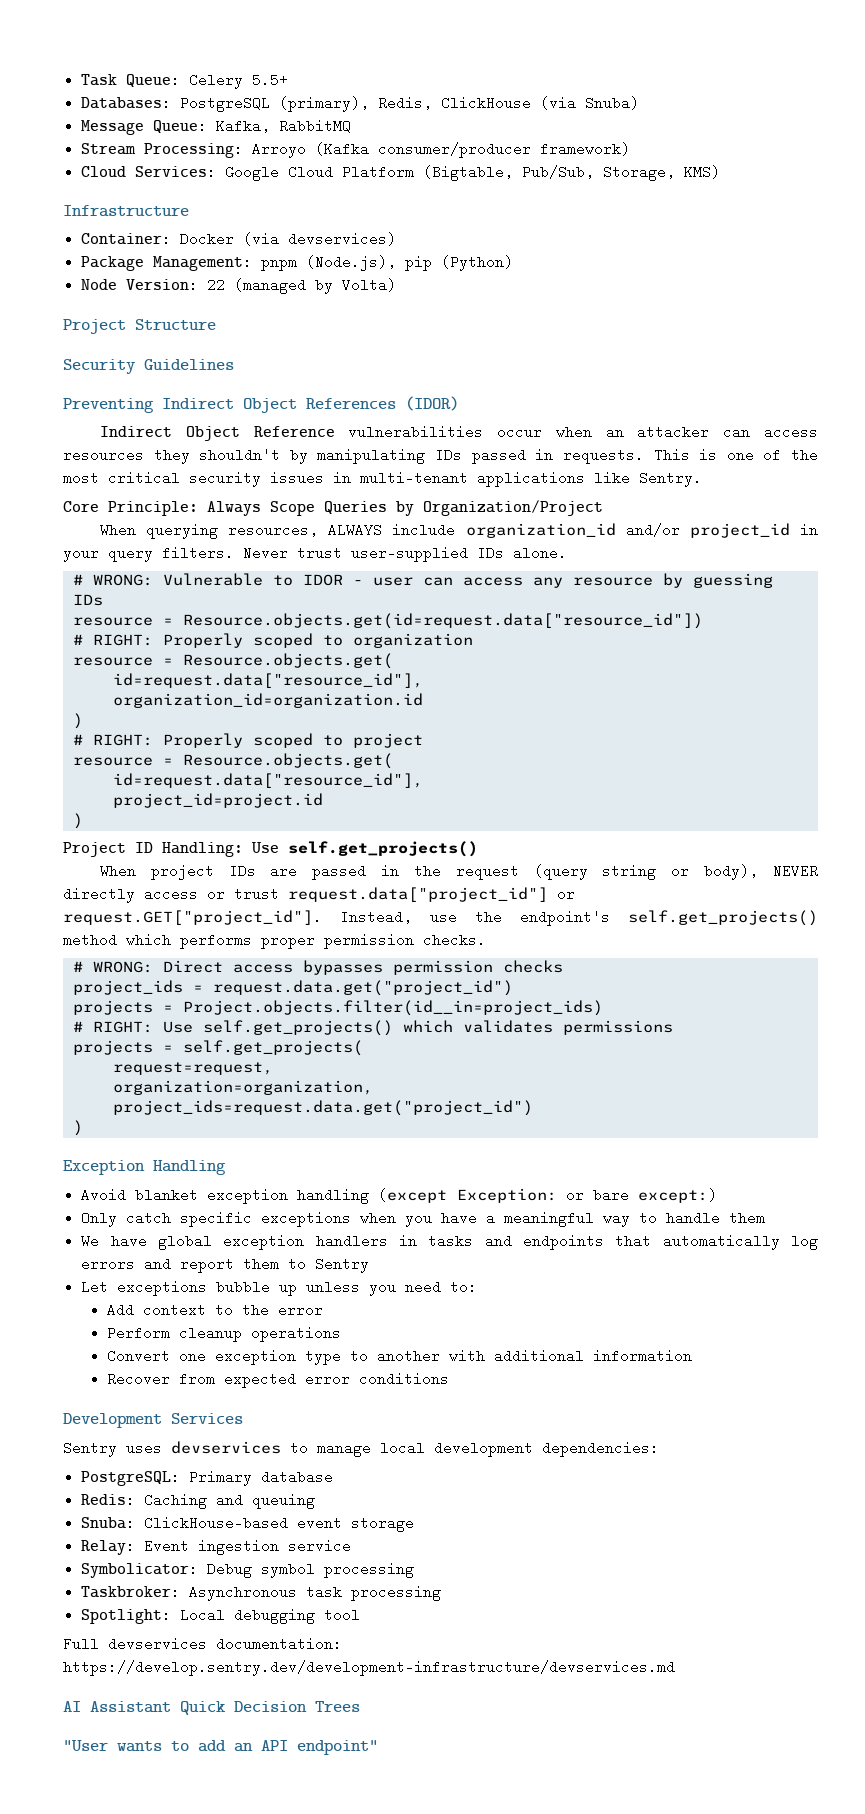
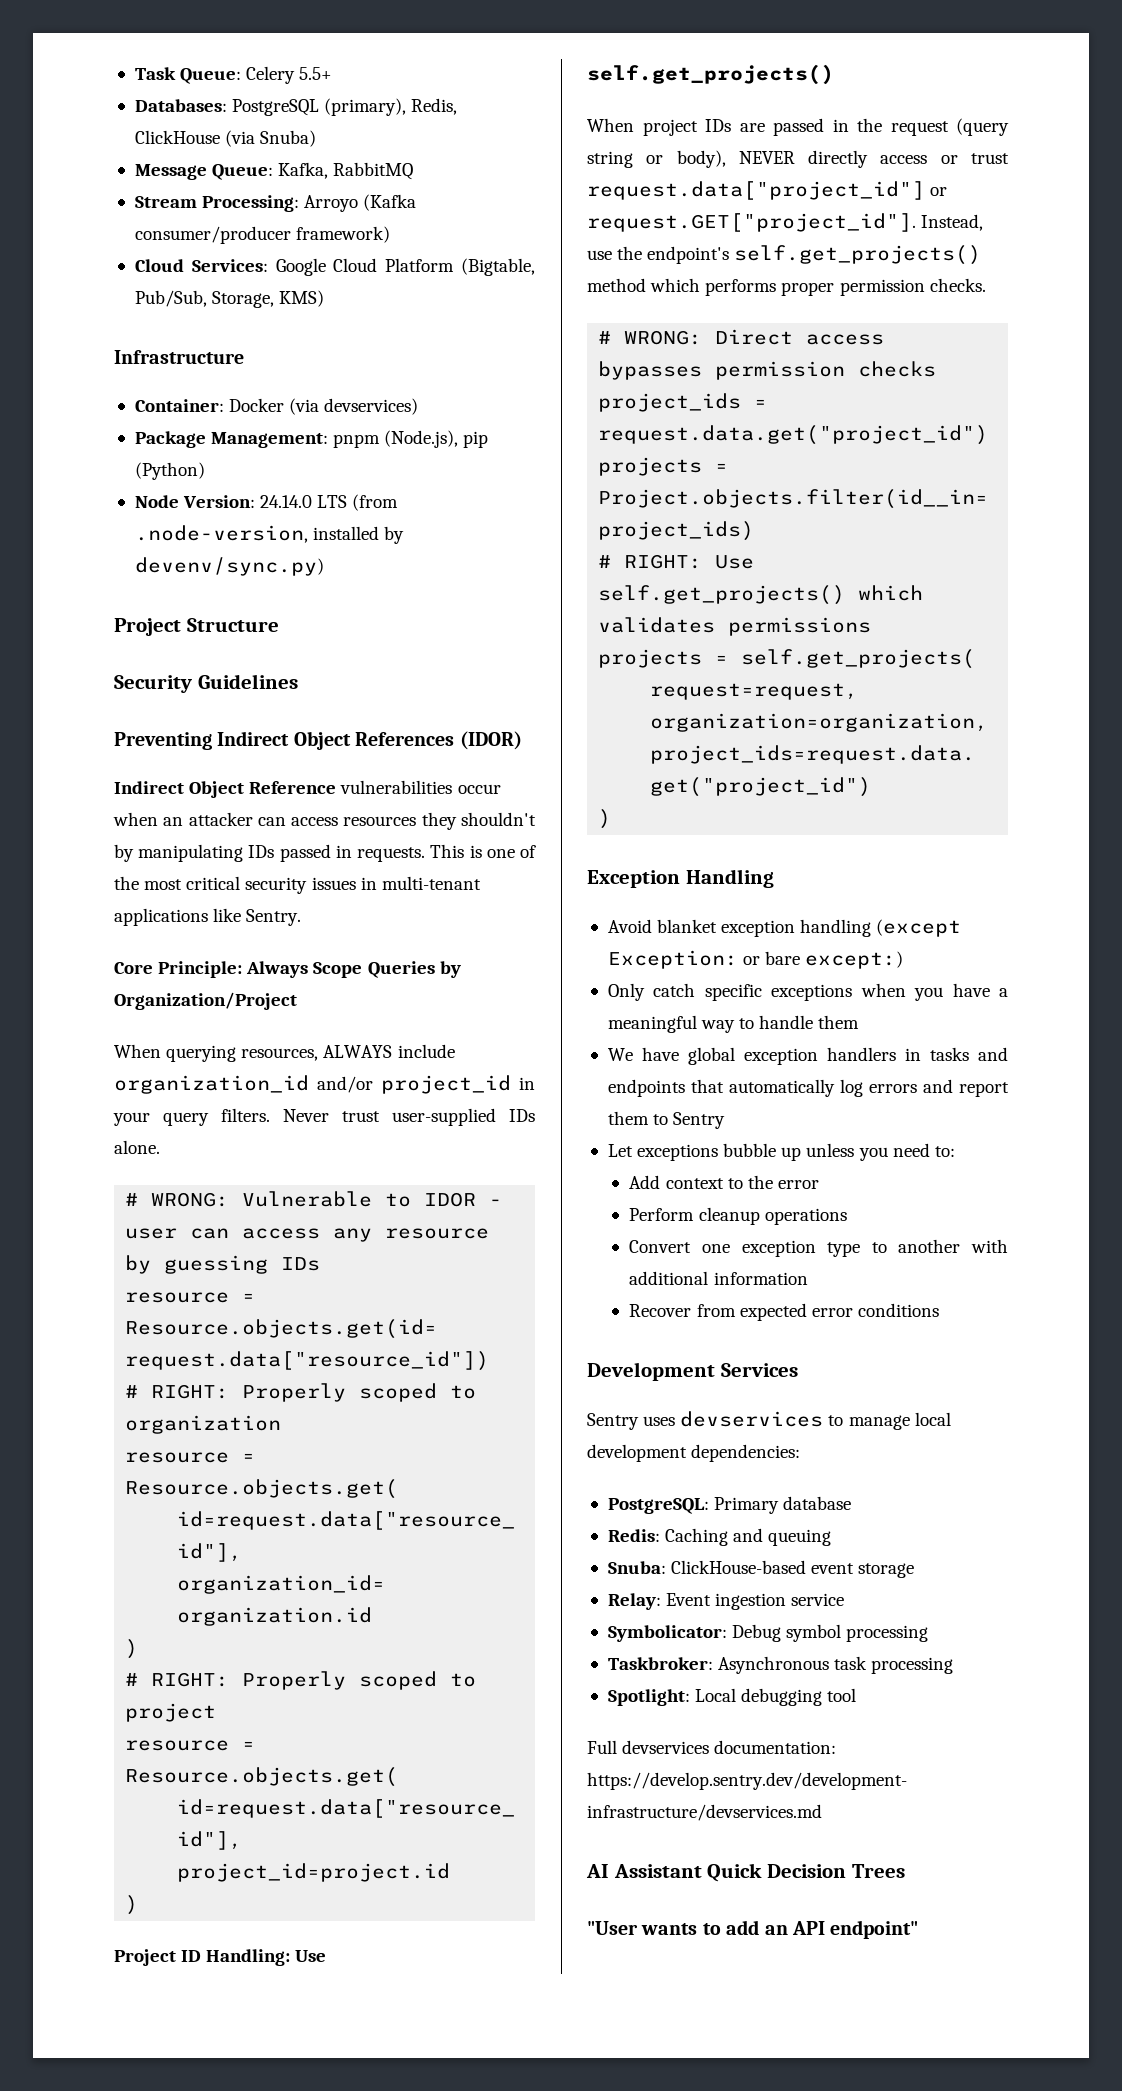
[207,278,397,294] 22 (managed by Volta) -> [260,494,399,511] [134,525,405,544] [134,557,324,576] 24.14.0 LTS (from .node-version, installed by devenv/sync.py)

